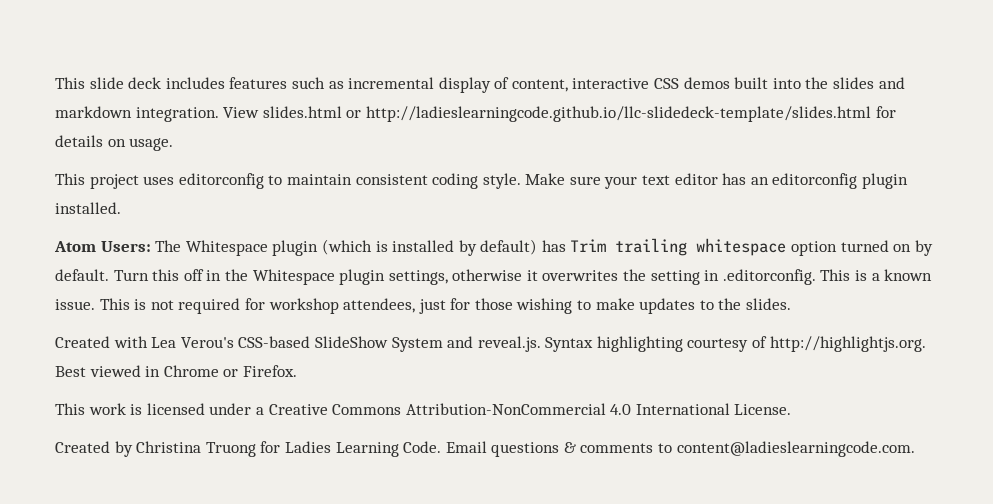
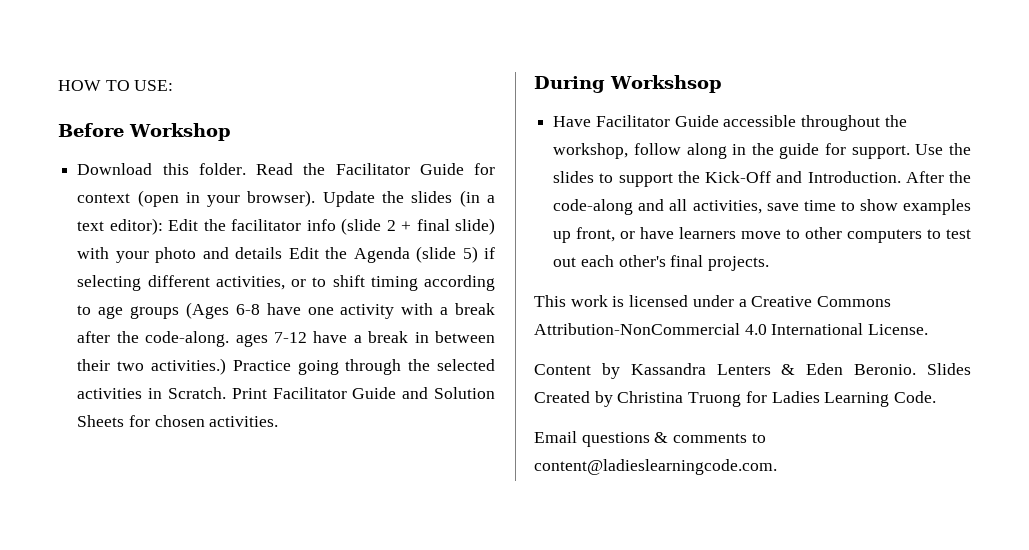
[55,77,905,93] [55,106,896,122] [55,135,174,151] [55,173,909,189] [55,202,121,214] [54,238,933,256] [55,269,933,285] [55,298,792,314] [55,336,926,352] [55,365,297,377] This slide deck includes features such as incremental display of content, interactive CSS demos built into the slides and markdown integration. View slides.html or http://ladieslearningcode.github.io/llc-slidedeck-template/slides.html for details on usage. // This project uses editorconfig to maintain consistent coding style. Make sure your text editor has an editorconfig plugin installed. // Atom Users: The Whitespace plugin (which is installed by default) has Trim trailing whitespace option turned on by default. Turn this off in the Whitespace plugin settings, otherwise it overwrites the setting in .editorconfig. This is a known issue. This is not required for workshop attendees, just for those wishing to make updates to the slides. // Created with Lea Verou's CSS-based SlideShow System and reveal.js. Syntax highlighting courtesy of http://highlightjs.org. Best viewed in Chrome or Firefox. -> [58,80,174,91] [58,123,231,141] [77,163,495,175] [77,190,495,207] [77,218,496,235] [77,246,496,263] [77,275,495,291] [77,302,495,319] [77,331,496,347] [77,358,495,375] [77,387,495,399] [77,415,279,427] [534,75,722,93] [553,115,907,131] [553,143,972,159] [553,171,971,187] [553,199,971,215] [553,227,971,243] [553,255,770,271] HOW TO USE: // Before Workshop // Download this folder. Read the Facilitator Guide for context (open in your browser). Update the slides (in a text editor): Edit the facilitator info (slide 2 + final slide) with your photo and details Edit the Agenda (slide 5) if selecting different activities, or to shift timing according to age groups (Ages 6-8 have one activity with a break after the code-along. ages 7-12 have a break in between their two activities.) Practice going through the selected activities in Scratch. Print Facilitator Guide and Solution Sheets for chosen activities. // During Workshsop // Have Facilitator Guide accessible throughout the workshop, follow along in the guide for support. Use the slides to support the Kick-Off and Introduction. After the code-along and all activities, save time to show examples up front, or have learners move to other computers to test out each other's final projects.
(792, 409) none -> [534,363,971,379] Content by Kassandra Lenters & Eden Beronio. Slides
(442, 447) none -> (937, 397) //

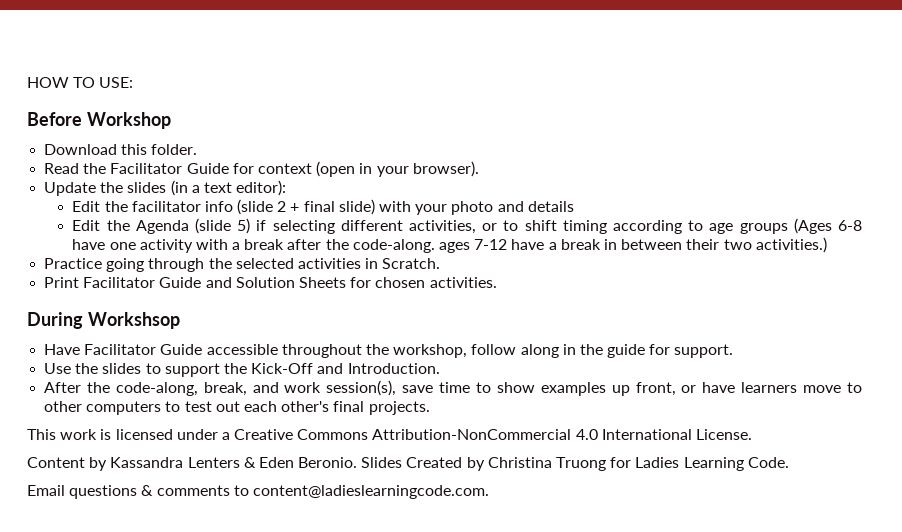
(246, 169) none -> (198, 149) //
(316, 198) none -> (479, 169) //
(163, 226) none -> (287, 188) //
(283, 253) none -> (574, 206) //
(226, 366) none -> (827, 245) //
(226, 393) none -> (441, 263) //
(910, 152) none -> (734, 351) //
(901, 177) none -> (440, 368) //
[553,199,762,215] code-along and all activities, -> [115,380,397,396] code-along, break, and work session(s),

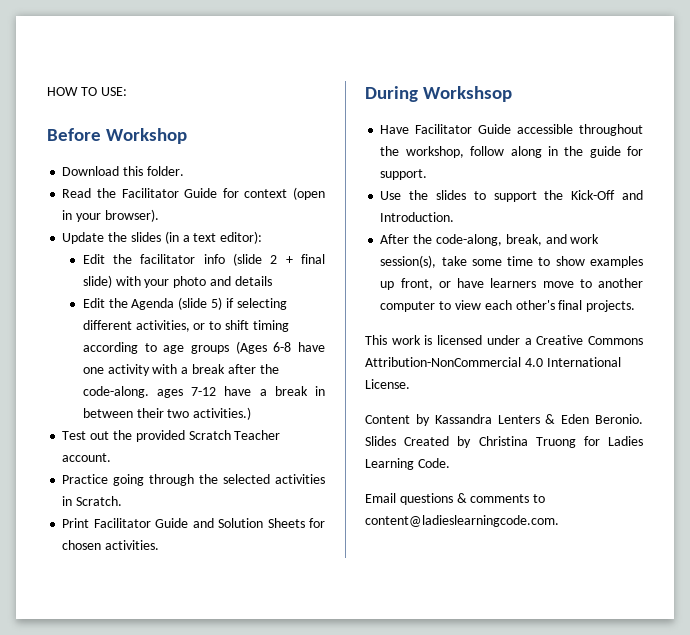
(827, 245) none -> [62,430,281,442] [62,453,112,462] // Test out the provided Scratch Teacher account.
[402,385,434,393] save -> [441,256,502,266] take some
[44,401,240,415] other computers to test out -> [598,278,643,288] [380,300,481,312] another computer to view

